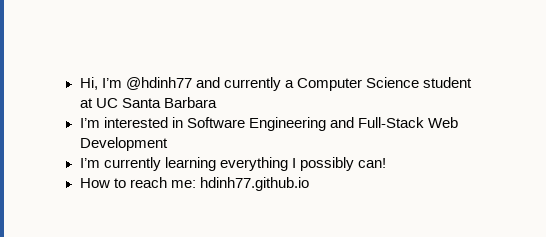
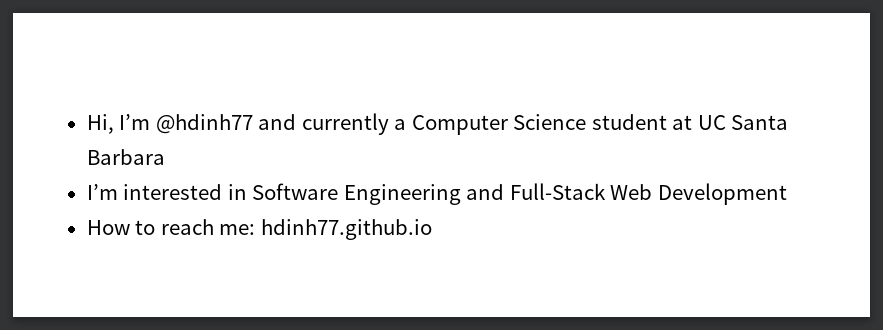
[79,157,386,171] // I’m currently learning everything I possibly can! -> (787, 194) none

